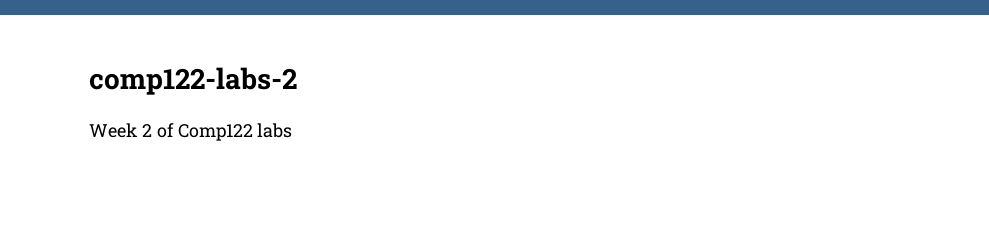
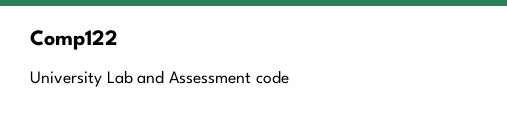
[89,67,297,95] [89,123,293,141] comp122-labs-2 // Week 2 of Comp122 labs -> [30,30,118,50] [30,70,289,87] Comp122 // University Lab and Assessment code

